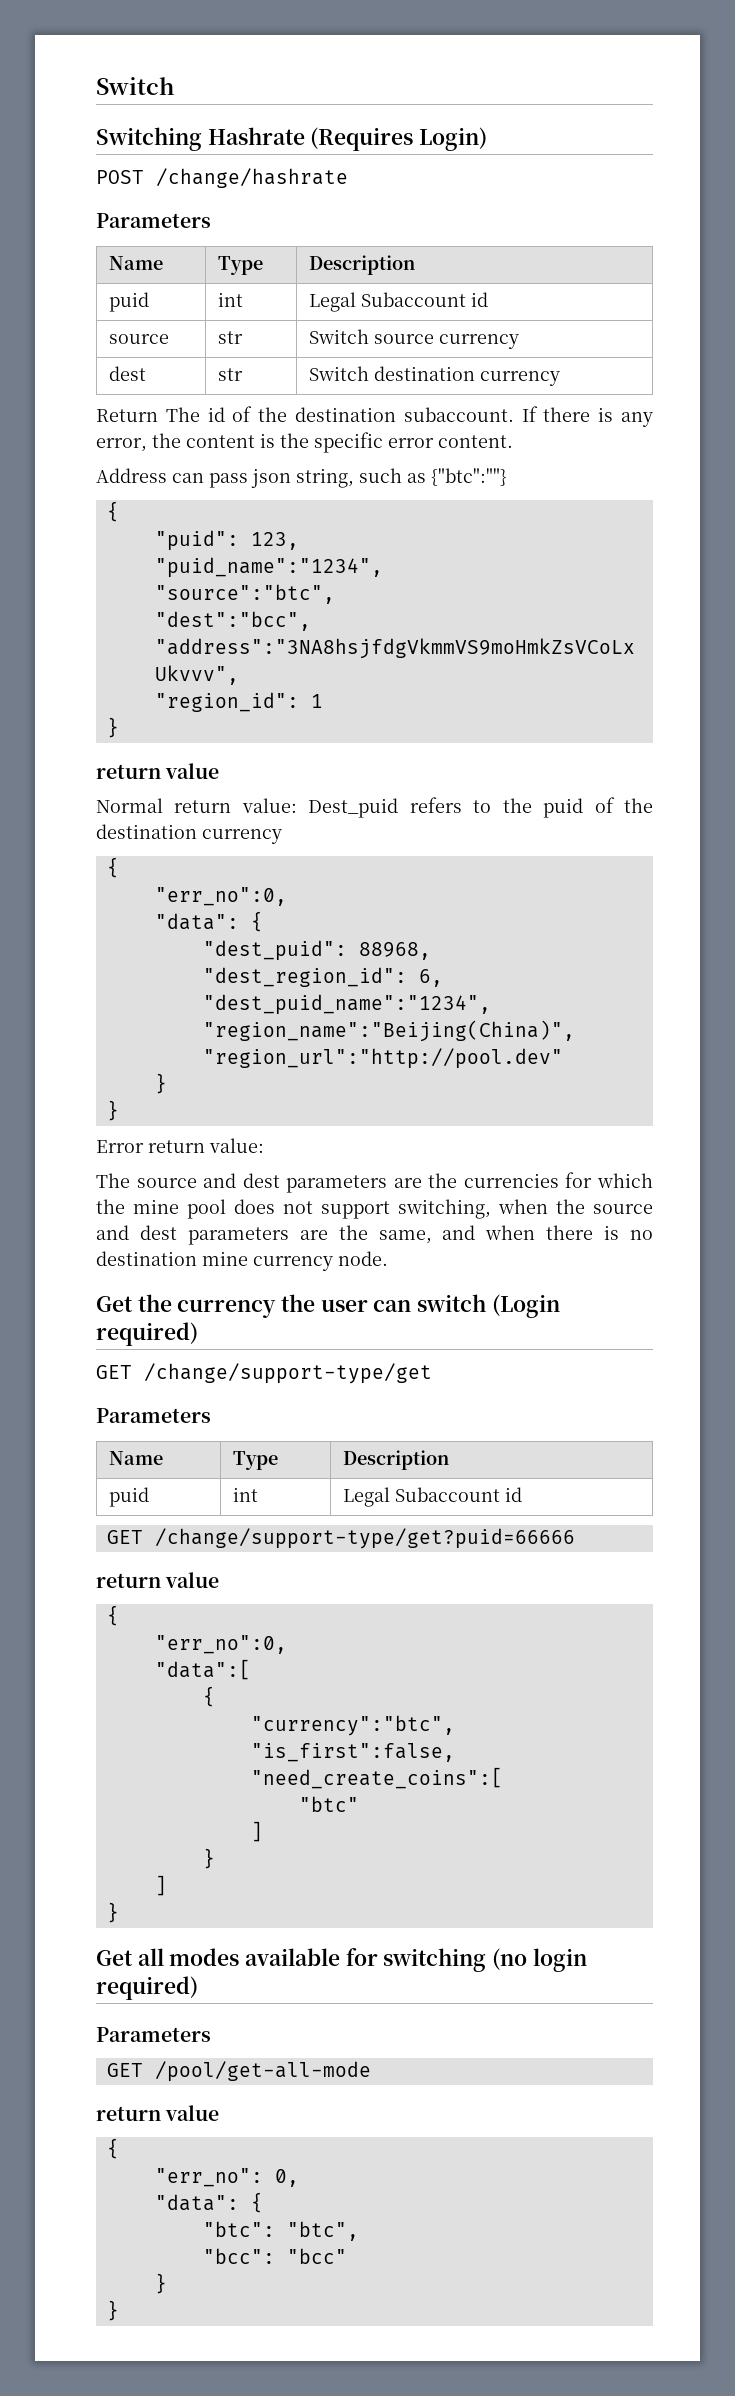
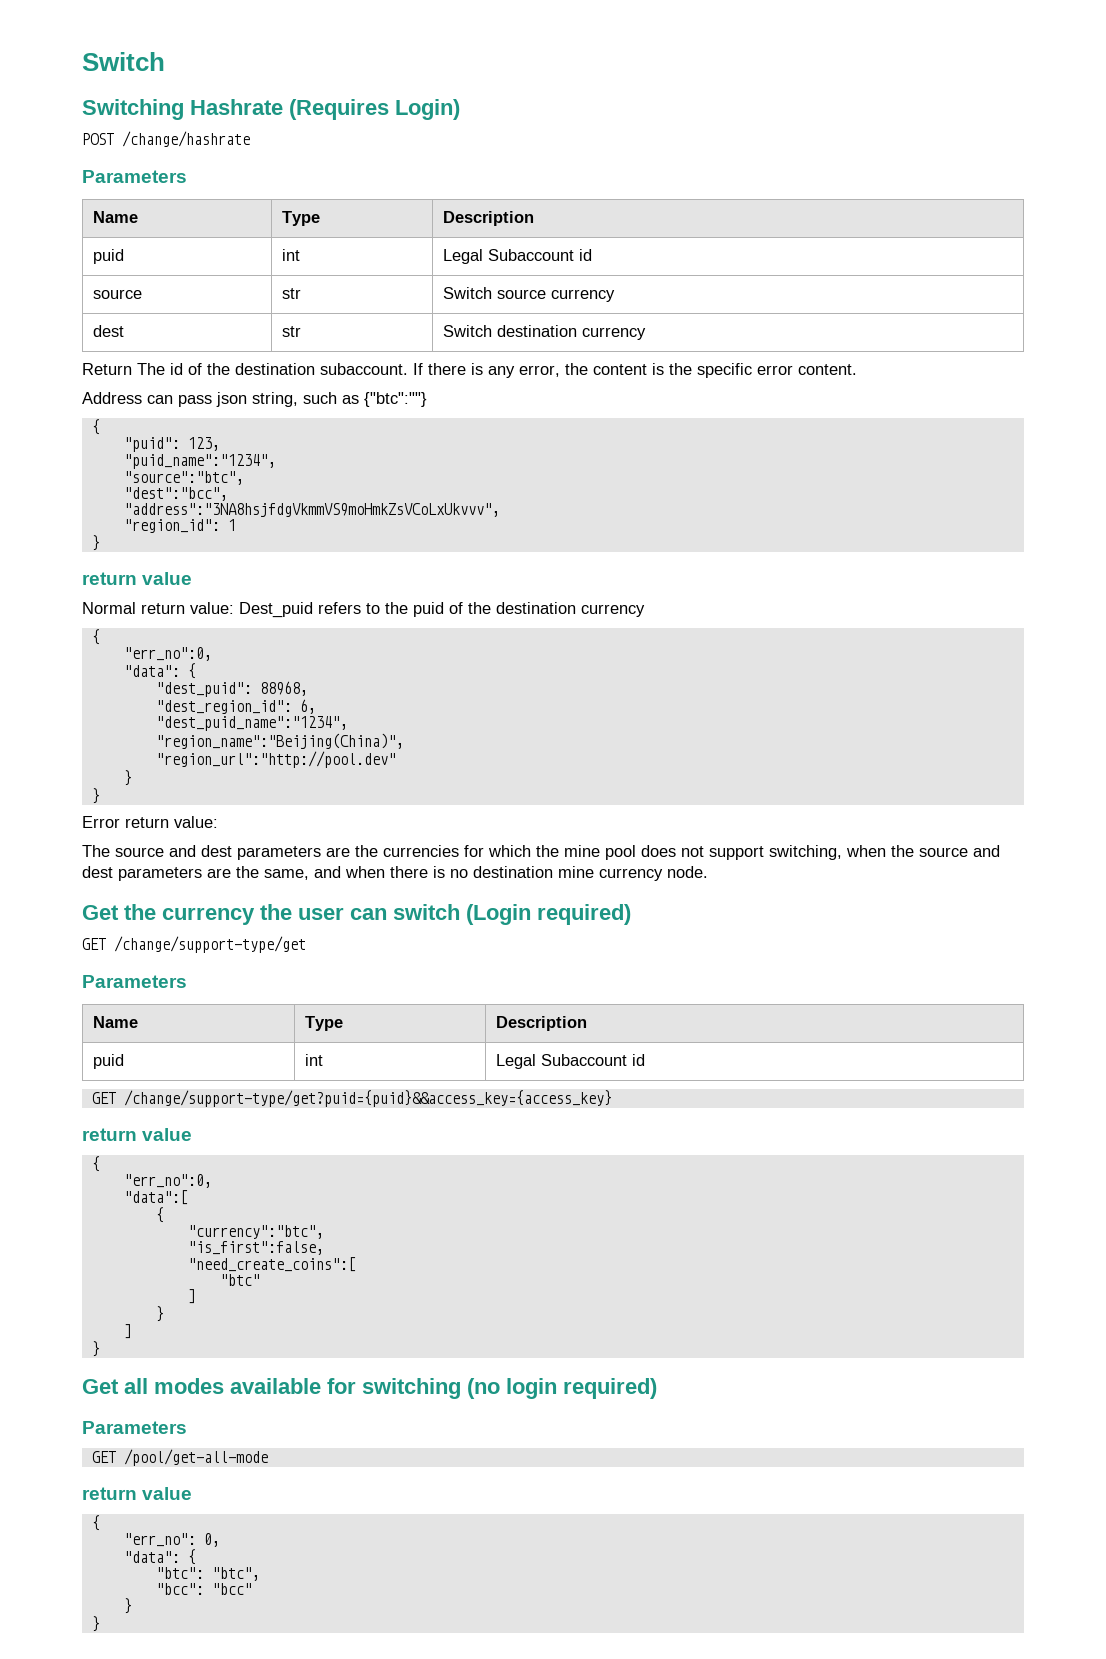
[154,1528,575,1549] /change/support-type/get?puid=66666 -> [123,1090,612,1107] /change/support-type/get?puid={puid}&&access_key={access_key}

